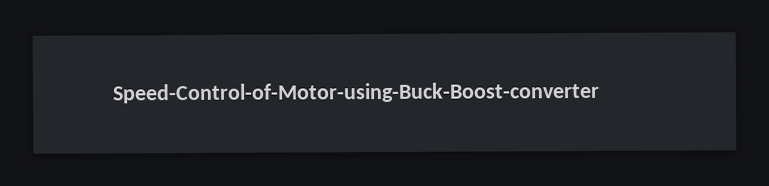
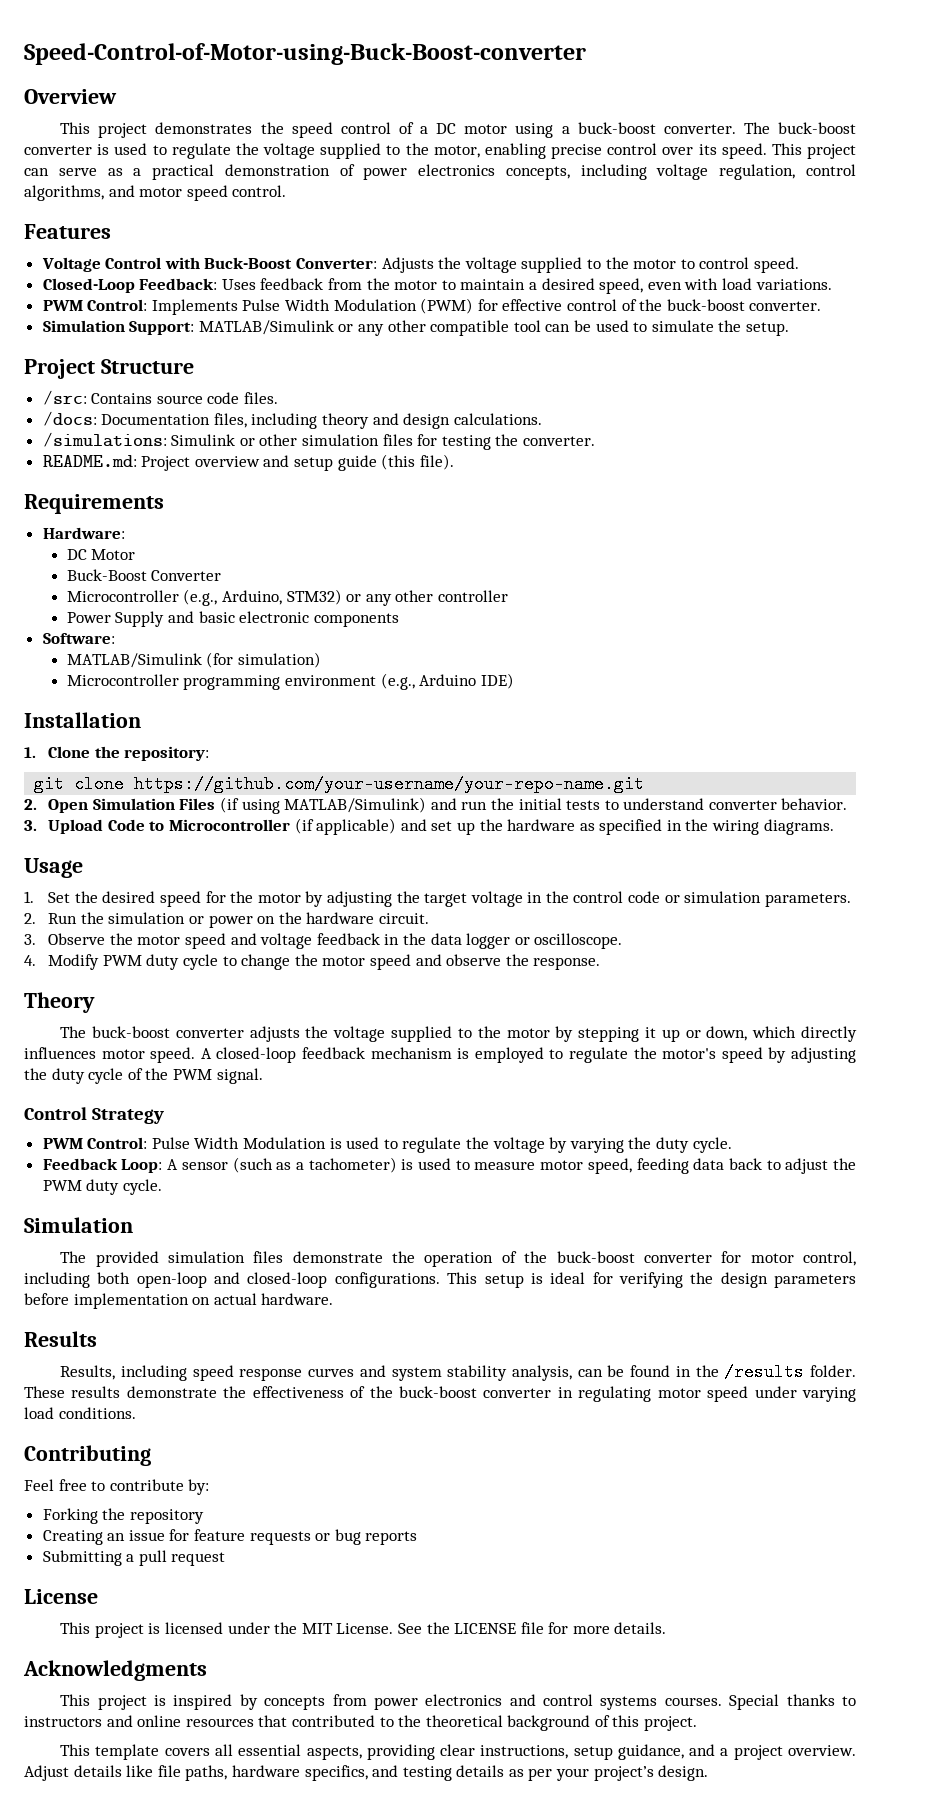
(600, 92) none -> [24,89,117,104] [60,122,856,138] [24,143,856,159] [24,164,856,180] [24,185,287,201] [24,224,111,239] [41,257,799,273] [42,278,832,294] [42,298,822,315] [42,320,789,336] [24,359,194,379] [42,390,279,405] [42,411,542,429] [42,432,596,450] [42,454,454,471] [24,494,164,514] [42,527,125,539] [66,549,136,560] [66,569,222,581] [66,589,509,606] [66,611,399,627] [42,633,115,644] [66,652,322,668] [66,673,514,690] [24,712,141,728] [24,746,210,761] [34,775,645,793] [24,797,848,814] [24,818,834,835] [24,858,83,878] [24,891,851,907] [24,912,429,928] [24,933,623,949] [24,954,601,970] [24,992,95,1013] [60,1026,857,1042] [24,1047,857,1063] [24,1068,263,1084] [24,1107,165,1124] [42,1137,732,1153] [42,1157,857,1174] [42,1179,162,1195] [24,1217,133,1233] [60,1251,856,1267] [24,1272,857,1288] [24,1293,334,1309] [24,1331,97,1347] [60,1363,856,1381] [24,1386,857,1402] [24,1407,136,1419] [24,1445,151,1466] [24,1479,210,1495] [42,1508,204,1524] [42,1529,418,1545] [42,1550,226,1566] [24,1589,98,1604] [60,1622,667,1638] [23,1660,207,1681] [60,1694,857,1710] [24,1715,698,1731] [60,1744,857,1760] [24,1765,709,1781] // Overview // This project demonstrates the speed control of a DC motor using a buck-boost converter. The buck-boost converter is used to regulate the voltage supplied to the motor, enabling precise control over its speed. This project can serve as a practical demonstration of power electronics concepts, including voltage regulation, control algorithms, and motor speed control. // Features // Voltage Control with Buck-Boost Converter: Adjusts the voltage supplied to the motor to control speed. // Closed-Loop Feedback: Uses feedback from the motor to maintain a desired speed, even with load variations. // PWM Control: Implements Pulse Width Modulation (PWM) for effective control of the buck-boost converter. // Simulation Support: MATLAB/Simulink or any other compatible tool can be used to simulate the setup. // Project Structure // /src: Contains source code files. // /docs: Documentation files, including theory and design calculations. // /simulations: Simulink or other simulation files for testing the converter. // README.md: Project overview and setup guide (this file). // Requirements // Hardware: // DC Motor // Buck-Boost Converter // Microcontroller (e.g., Arduino, STM32) or any other controller // Power Supply and basic electronic components // Software: // MATLAB/Simulink (for simulation) // Microcontroller programming environment (e.g., Arduino IDE) // Installation // 1. Clone the repository: // git clone https://github.com/your-username/your-repo-name.git // 2. Open Simulation Files (if using MATLAB/Simulink) and run the initial tests to understand converter behavior. // 3. Upload Code to Microcontroller (if applicable) and set up the hardware as specified in the wiring diagrams. // Usage // 1. Set the desired speed for the motor by adjusting the target voltage in the control code or simulation parameters. // 2. Run the simulation or power on the hardware circuit. // 3. Observe the motor speed and voltage feedback in the data logger or oscilloscope. // 4. Modify PWM duty cycle to change the motor speed and observe the response. // Theory // The buck-boost converter adjusts the voltage supplied to the motor by stepping it up or down, which directly influences motor speed. A closed-loop feedback mechanism is employed to regulate the motor's speed by adjusting the duty cycle of the PWM signal. // Control Strategy // PWM Control: Pulse Width Modulation is used to regulate the voltage by varying the duty cycle. // Feedback Loop: A sensor (such as a tachometer) is used to measure motor speed, feeding data back to adjust the PWM duty cycle. // Simulation // The provided simulation files demonstrate the operation of the buck-boost converter for motor control, including both open-loop and closed-loop configurations. This setup is ideal for verifying the design parameters before implementation on actual hardware. // Results // Results, including speed response curves and system stability analysis, can be found in the /results folder. These results demonstrate the effectiveness of the buck-boost converter in regulating motor speed under varying load conditions. // Contributing // Feel free to contribute by: // Forking the repository // Creating an issue for feature requests or bug reports // Submitting a pull request // License // This project is licensed under the MIT License. See the LICENSE file for more details. // Acknowledgments // This project is inspired by concepts from power electronics and control systems courses. Special thanks to instructors and online resources that contributed to the theoretical background of this project. // This template covers all essential aspects, providing clear instructions, setup guidance, and a project overview. Adjust details like file paths, hardware specifics, and testing details as per your project’s design.

